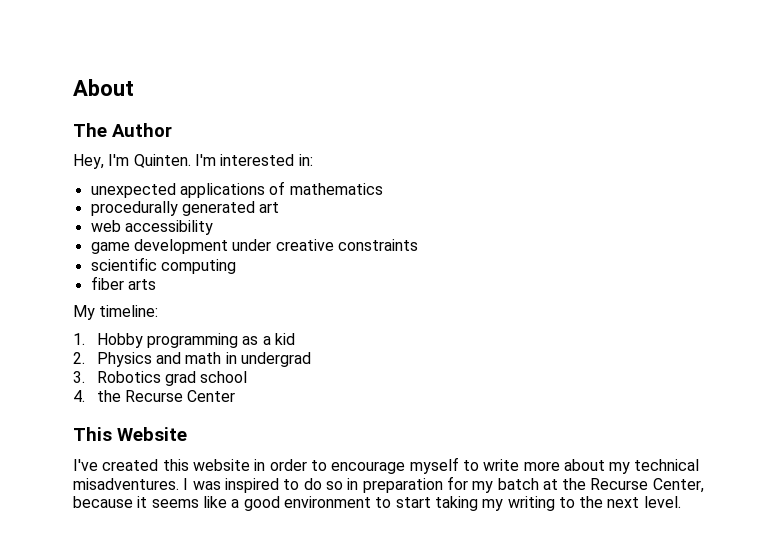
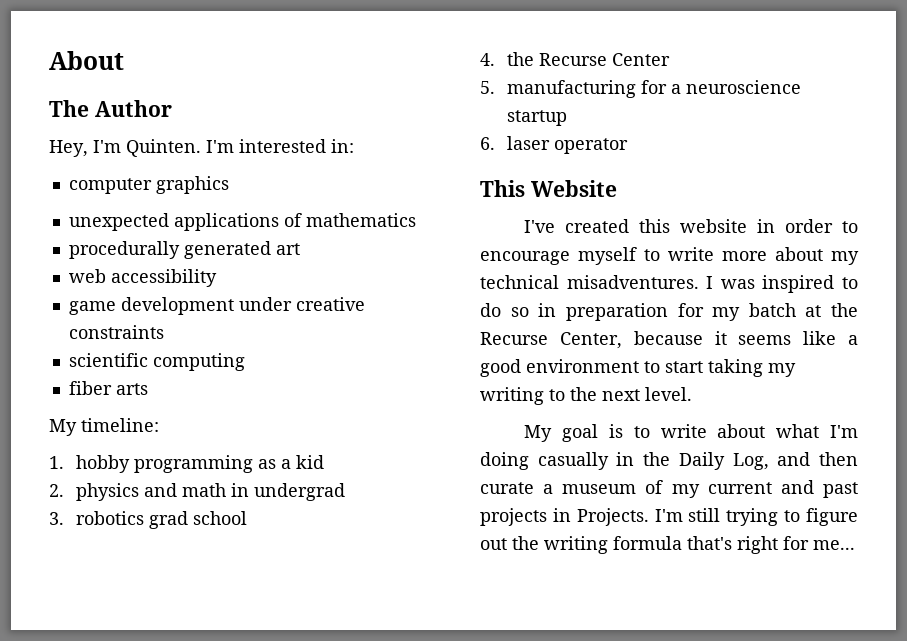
(313, 160) none -> [68,176,229,194] // computer graphics
[96,333,143,348] Hobby -> [76,455,131,473] hobby
[96,352,152,367] Physics -> [76,483,140,501] physics
[96,371,161,383] Robotics -> [76,511,145,525] robotics
(236, 396) none -> [480,80,802,98] [507,110,568,126] [480,136,629,154] // 5. manufacturing for a neuroscience startup // 6. laser operator
(681, 502) none -> [524,424,858,442] [480,452,858,470] [480,480,858,498] [480,508,858,526] [480,536,855,554] // My goal is to write about what I'm doing casually in the Daily Log, and then curate a museum of my current and past projects in Projects. I'm still trying to figure out the writing formula that's right for me...

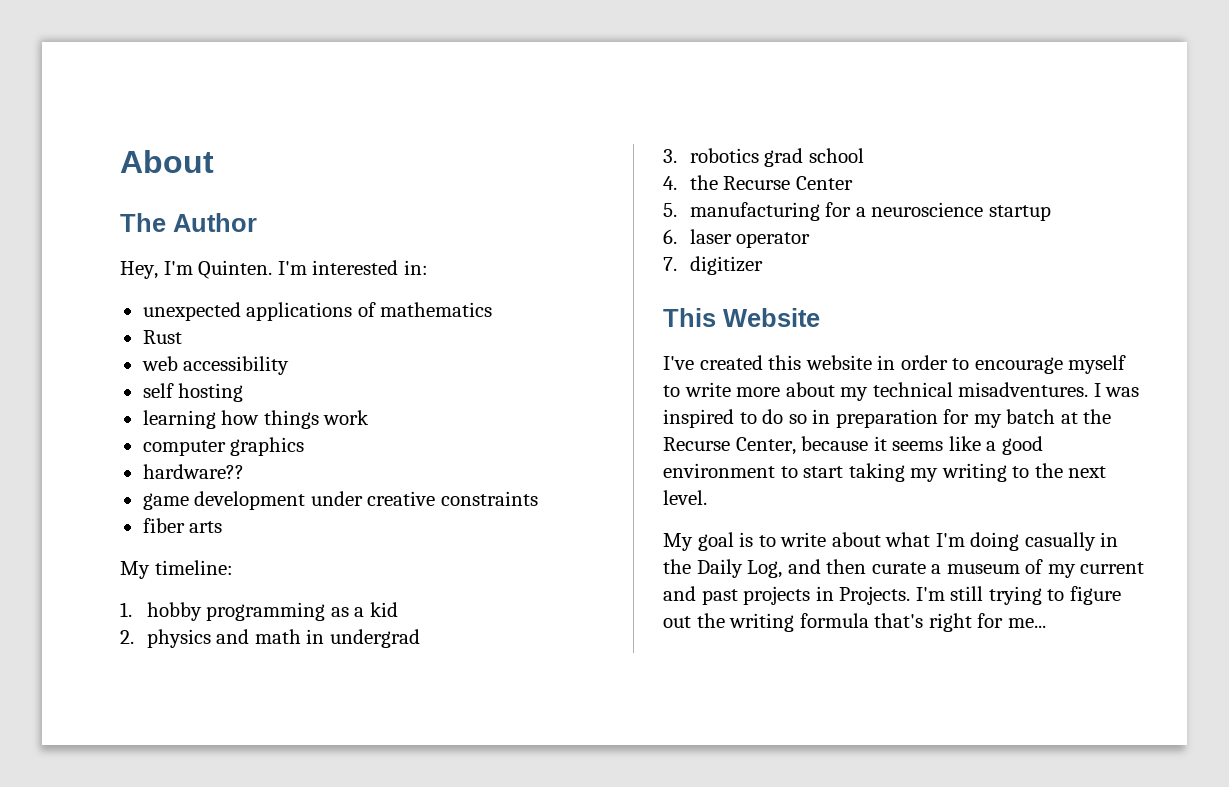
[68,176,229,194] // computer graphics -> (428, 267) none
[68,241,300,259] procedurally generated art -> [142,330,182,344] Rust
(217, 278) none -> [142,383,244,402] [142,410,370,429] [142,437,305,456] [142,464,244,479] // self hosting // learning how things work // computer graphics // hardware??
[68,353,245,371] // scientific computing -> (538, 498) none
(629, 146) none -> [663,256,763,275] // 7. digitizer

